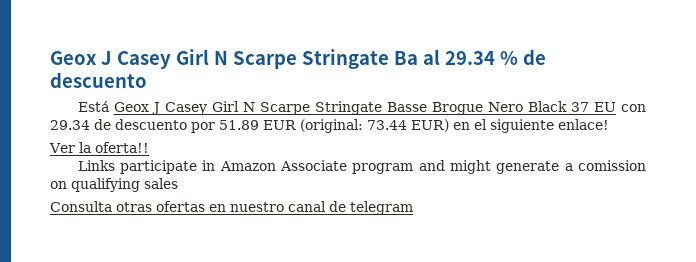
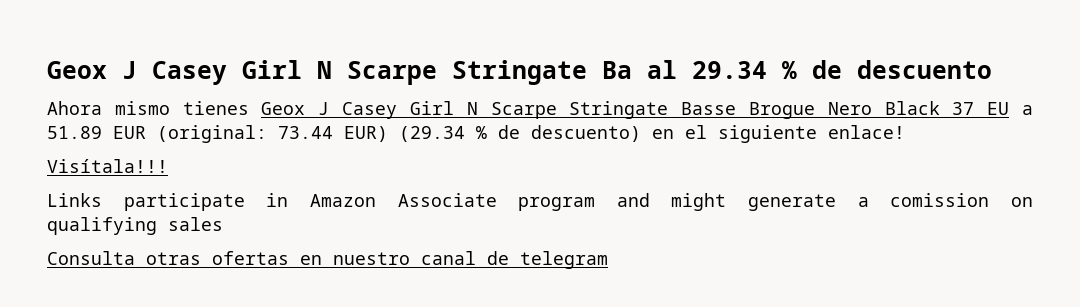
[77,101,109,112] Está -> [47,101,249,115] Ahora mismo tienes
[620,104,646,112] [50,119,215,133] con 29.34 de descuento por -> [1022,105,1033,115] a
(449, 125) none -> [399,125,641,142] (29.34 % de descuento)
[49,142,149,153] Ver la oferta!! -> [47,159,168,173] Visítala!!!

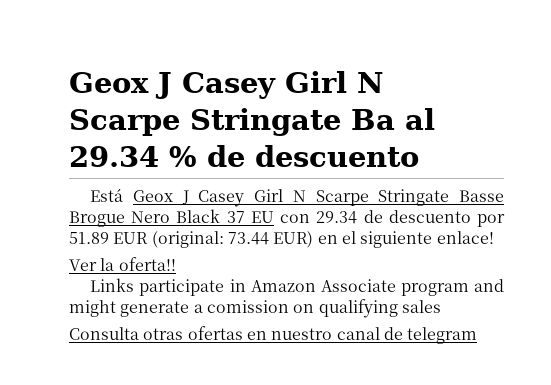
[47,101,249,115] Ahora mismo tienes -> [90,188,124,202] Está
[1022,105,1033,115] a -> [280,210,506,227] con 29.34 de descuento por
[399,125,641,142] (29.34 % de descuento) -> (314, 239) none
[47,159,168,173] Visítala!!! -> [69,257,176,271] Ver la oferta!!

